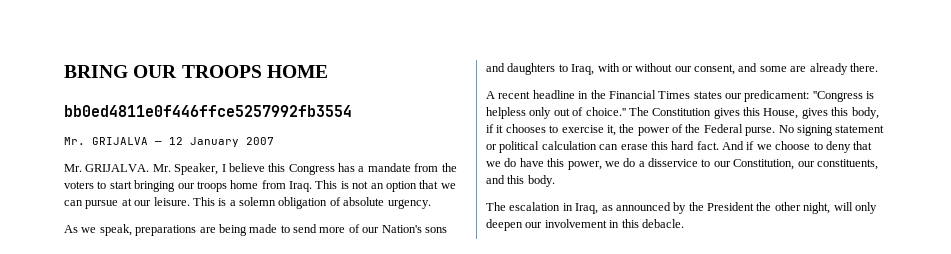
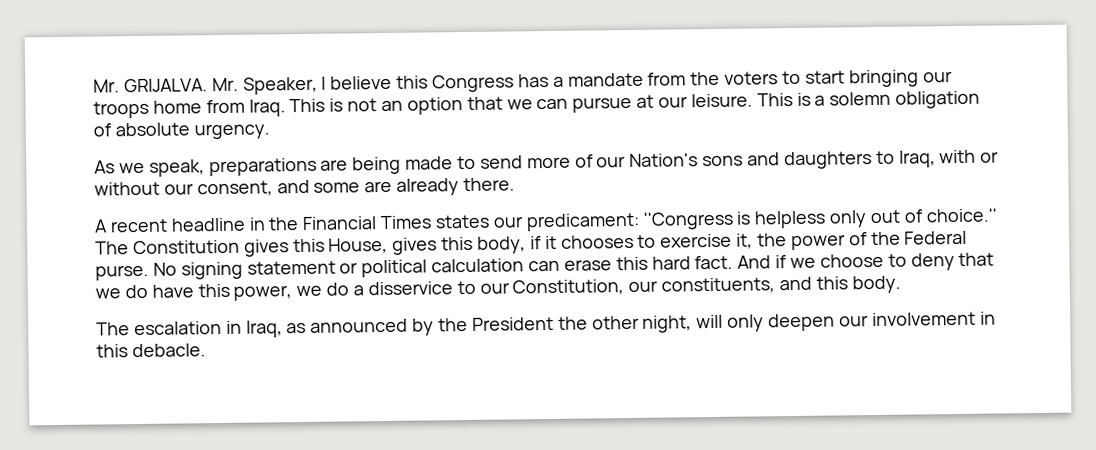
[64,65,328,78] [64,105,352,117] [64,137,274,147] BRING OUR TROOPS HOME // bb0ed4811e0f446ffce5257992fb3554 // Mr. GRIJALVA — 12 January 2007 // -> (93, 86) none

